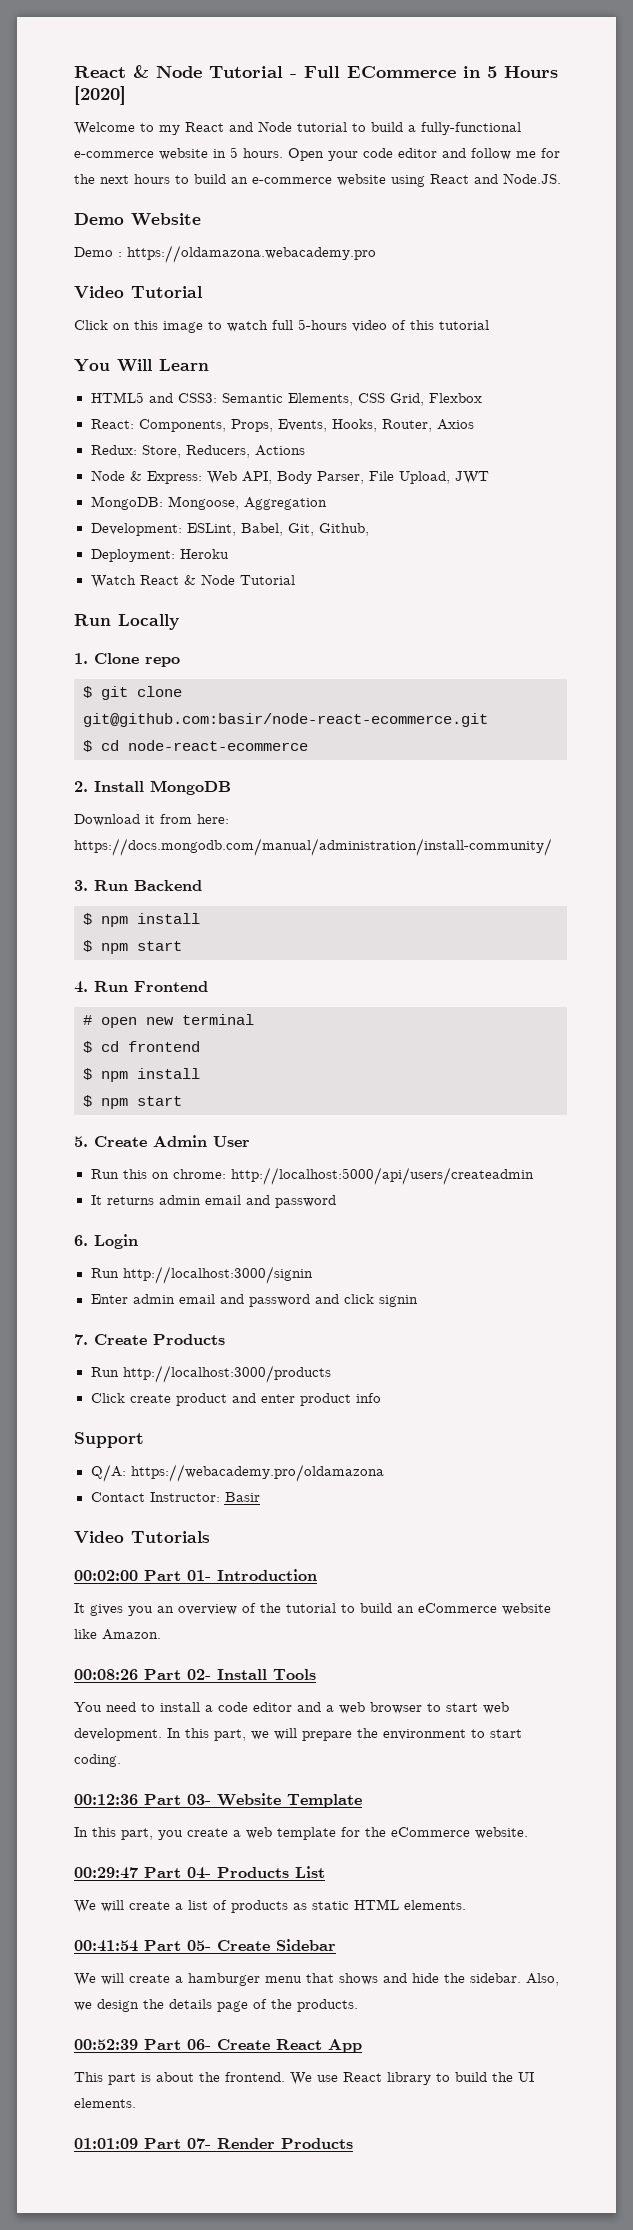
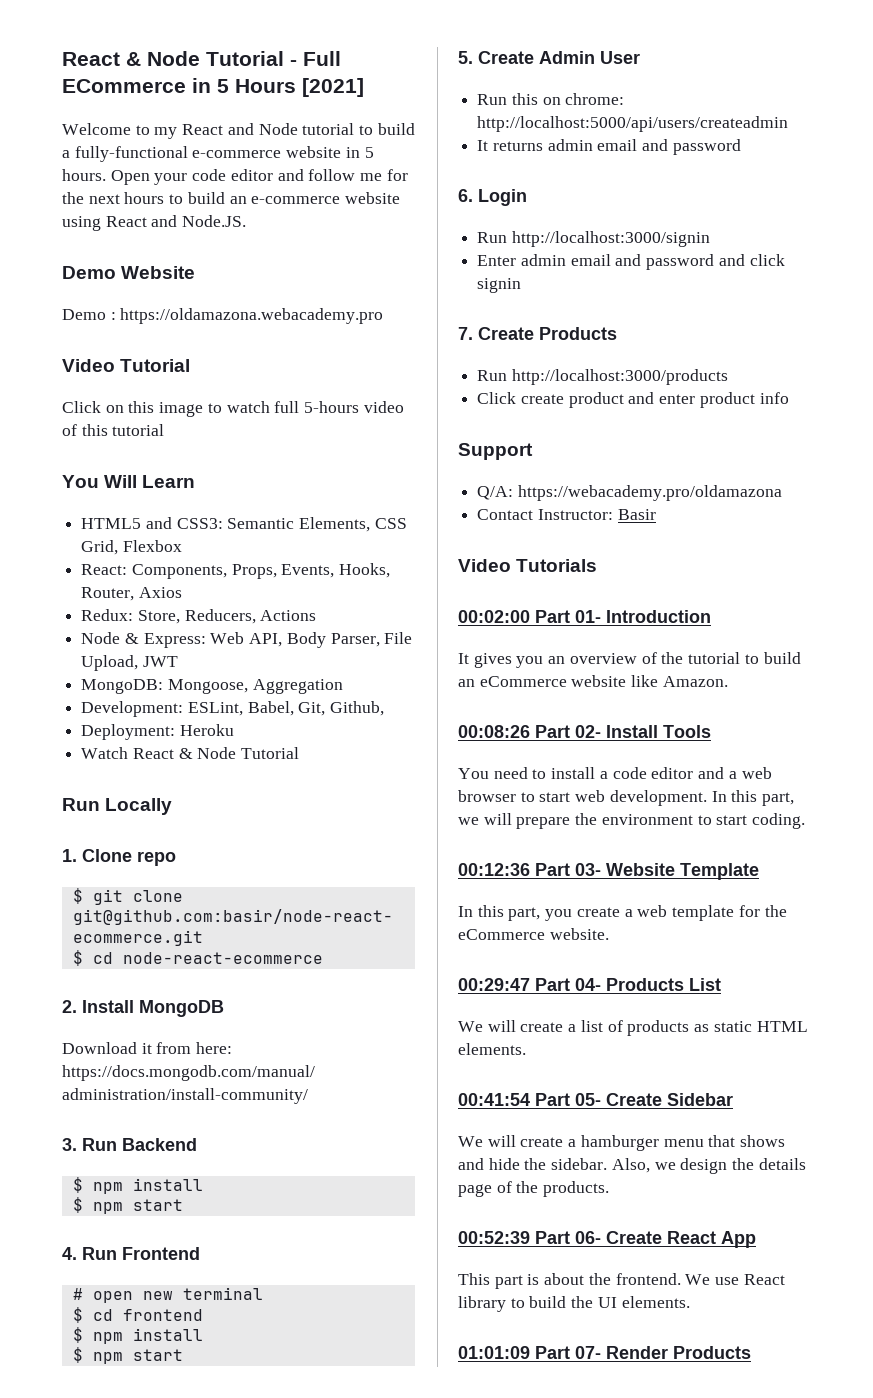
[74,86,126,105] [2020] -> [302,78,364,97] [2021]

